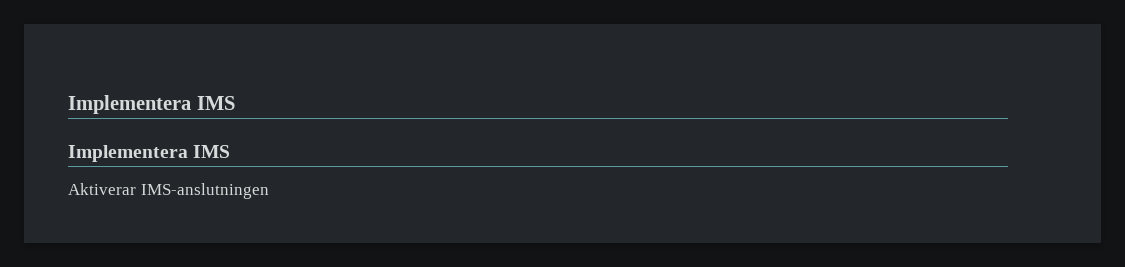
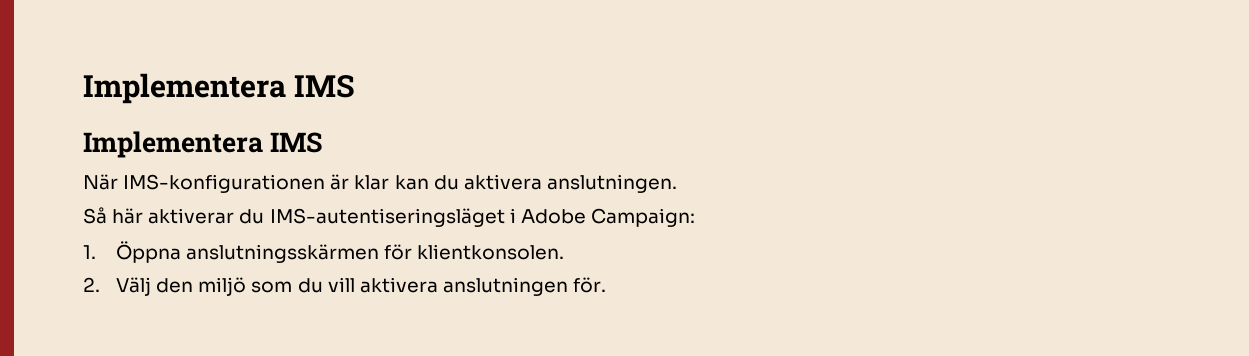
[68,183,269,199] Aktiverar IMS-anslutningen -> [83,174,677,193] [83,207,695,227] [83,241,565,263] [83,277,607,296] När IMS-konfigurationen är klar kan du aktivera anslutningen. // Så här aktiverar du IMS-autentiseringsläget i Adobe Campaign: // 1. Öppna anslutningsskärmen för klientkonsolen. // 2. Välj den miljö som du vill aktivera anslutningen för.

